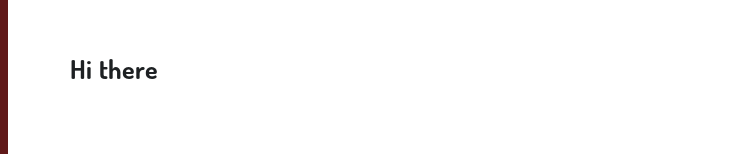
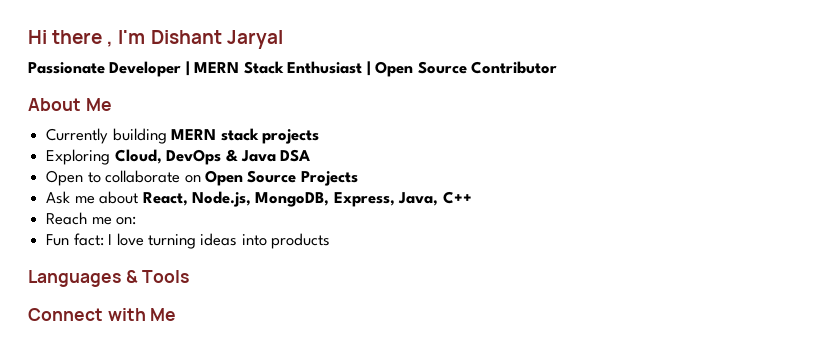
(159, 69) none -> [107,30,283,49] [28,61,558,77] [28,98,112,111] [46,128,319,144] [46,149,311,165] [46,170,358,186] [46,191,472,207] [46,212,137,225] [46,233,331,249] [28,270,190,287] [28,308,177,321] , I'm Dishant Jaryal // Passionate Developer | MERN Stack Enthusiast | Open Source Contributor // About Me // Currently building MERN stack projects // Exploring Cloud, DevOps & Java DSA // Open to collaborate on Open Source Projects // Ask me about React, Node.js, MongoDB, Express, Java, C++ // Reach me on: // Fun fact: I love turning ideas into products // Languages & Tools // Connect with Me

